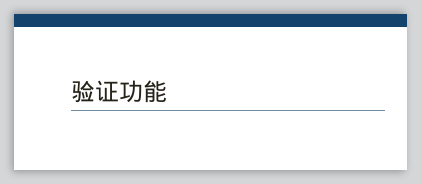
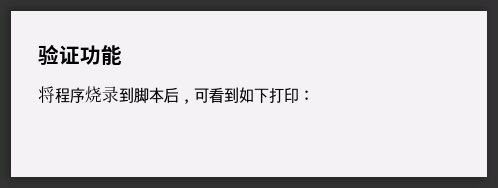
(167, 91) none -> [38,86,314,104] // 将程序烧录到脚本后，可看到如下打印：

